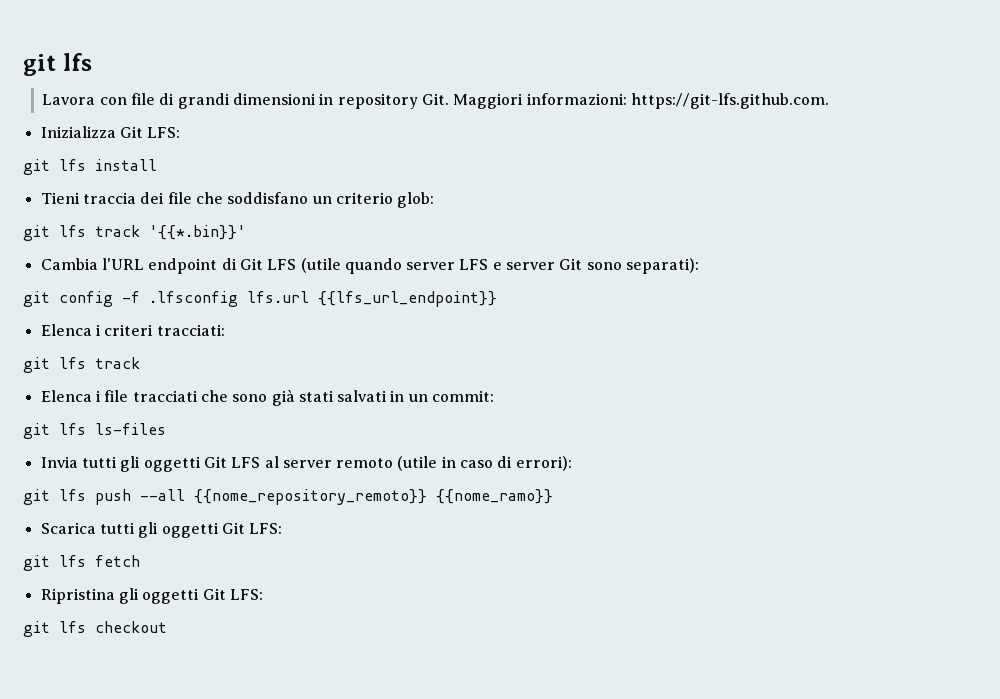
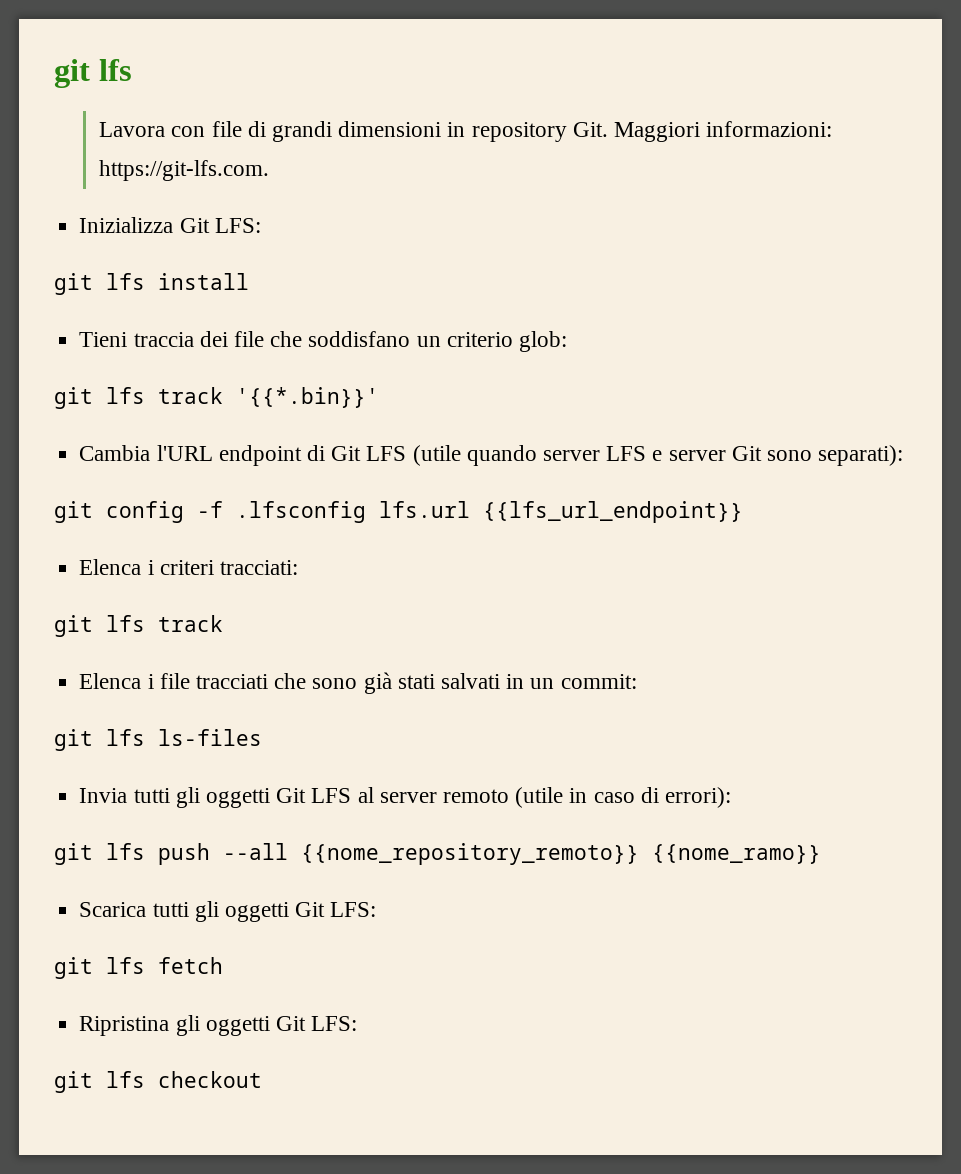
[630,93,829,109] https://git-lfs.github.com. -> [99,160,270,181] https://git-lfs.com.

